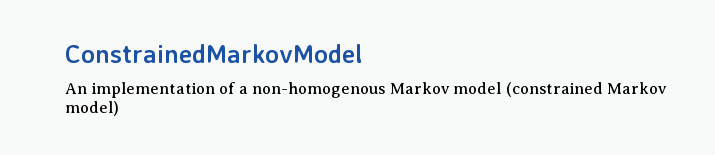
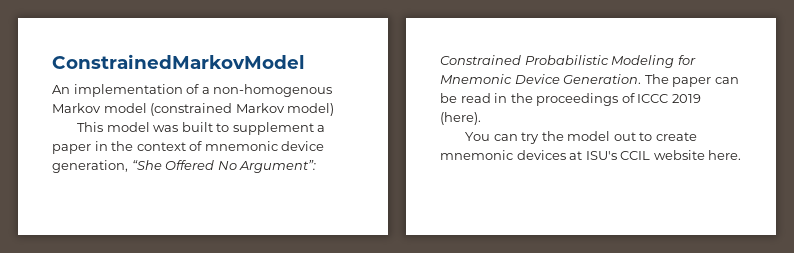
(119, 108) none -> [77,122,326,135] [52,141,325,154] [52,160,317,173] [440,55,696,68] [440,74,739,87] [440,93,701,106] [440,112,481,125] [465,131,697,144] [440,150,742,160] // This model was built to supplement a paper in the context of mnemonic device generation, “She Offered No Argument”: Constrained Probabilistic Modeling for Mnemonic Device Generation. The paper can be read in the proceedings of ICCC 2019 (here). // You can try the model out to create mnemonic devices at ISU's CCIL website here.

